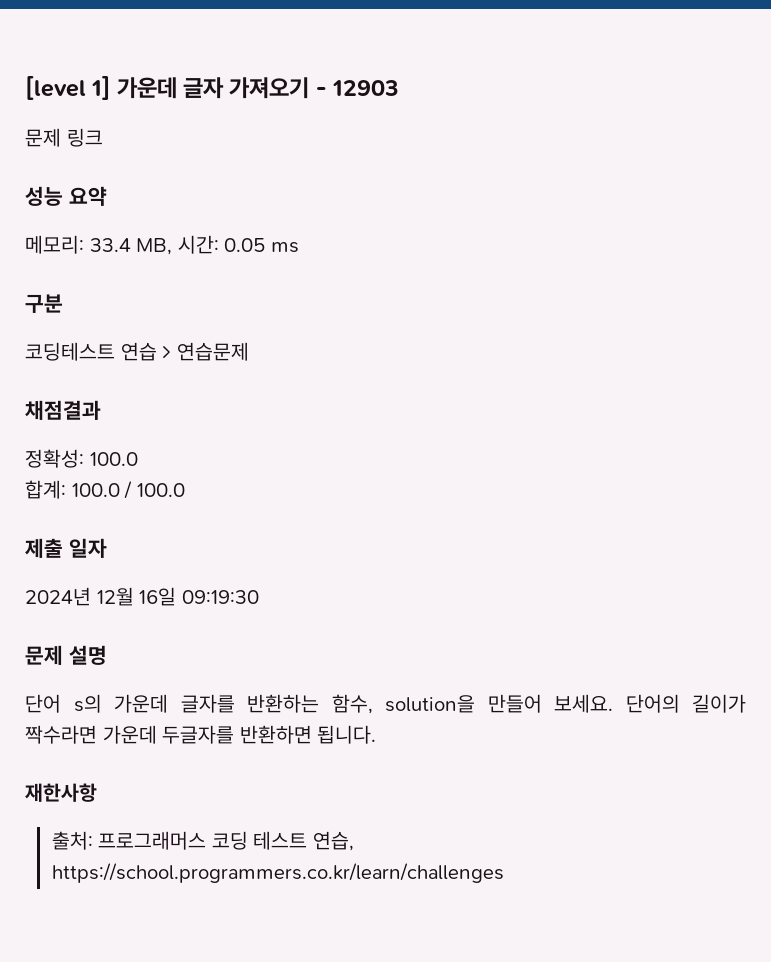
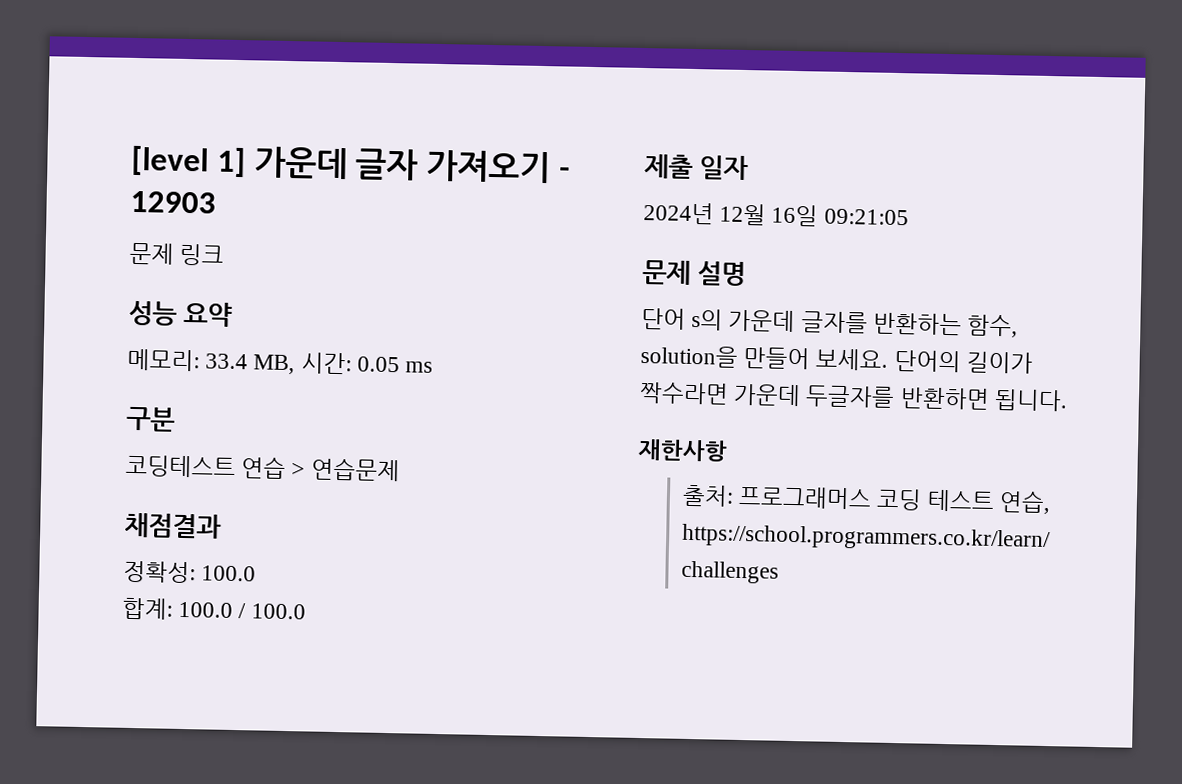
[181,590,259,604] 09:19:30 -> [823,208,909,226] 09:21:05

